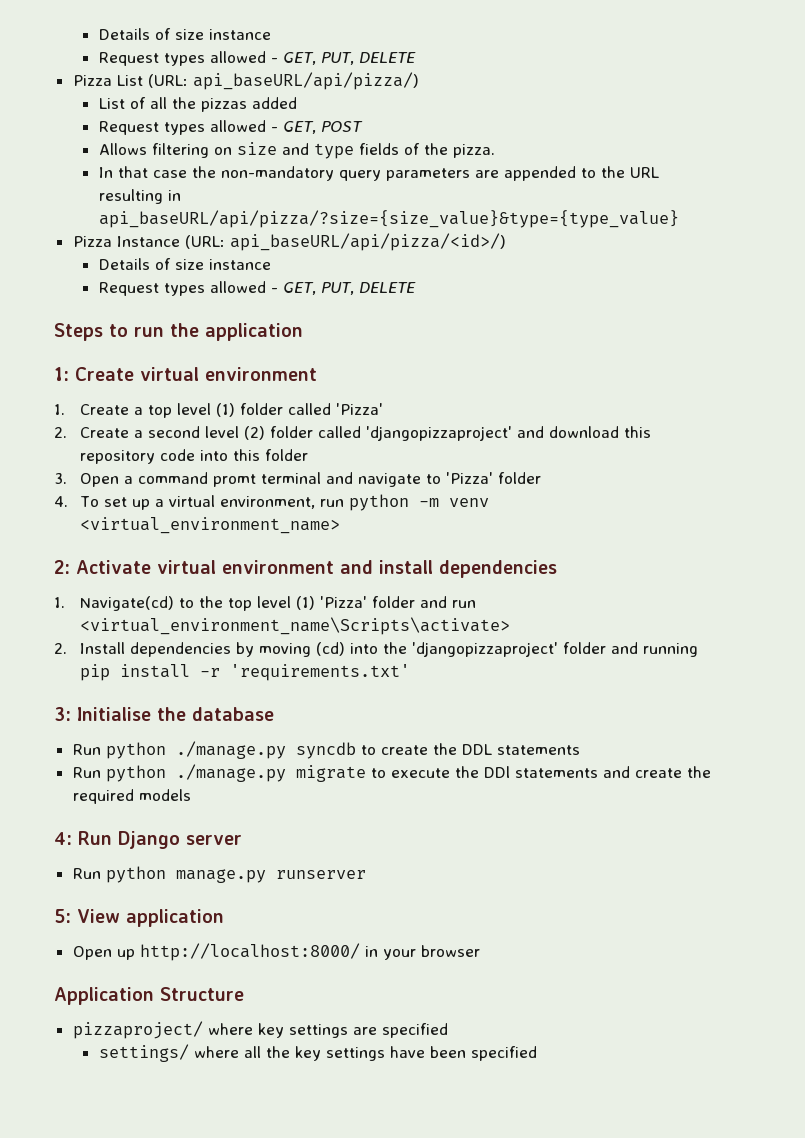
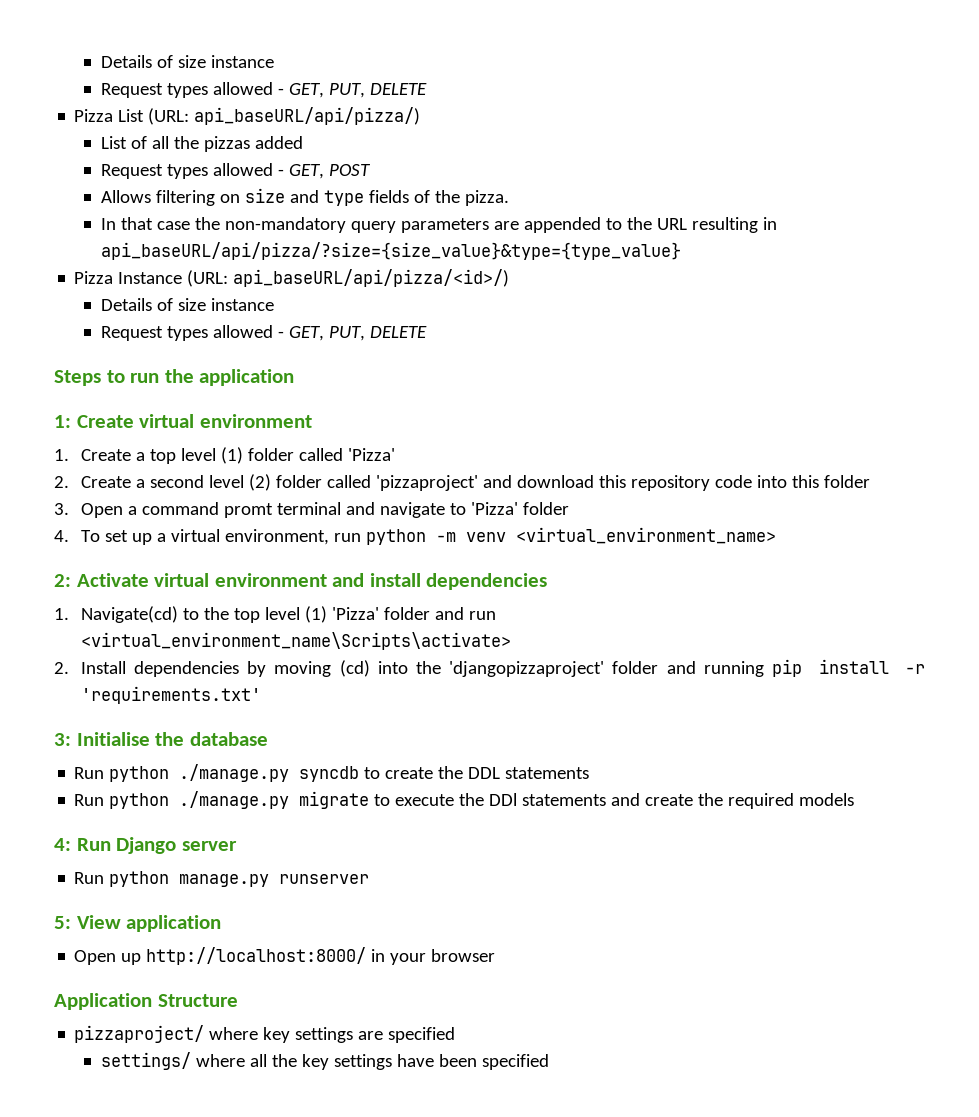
[365,426,512,441] 'djangopizzaproject' -> [375,475,478,491] 'pizzaproject'

